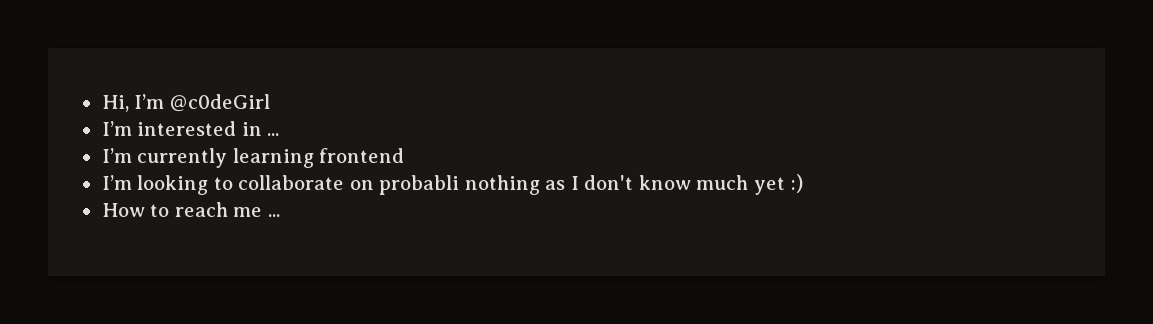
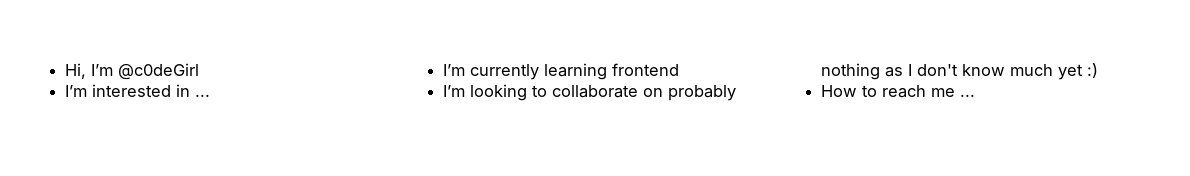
[379,175,460,195] probabli -> [668,85,737,101] probably

